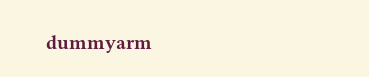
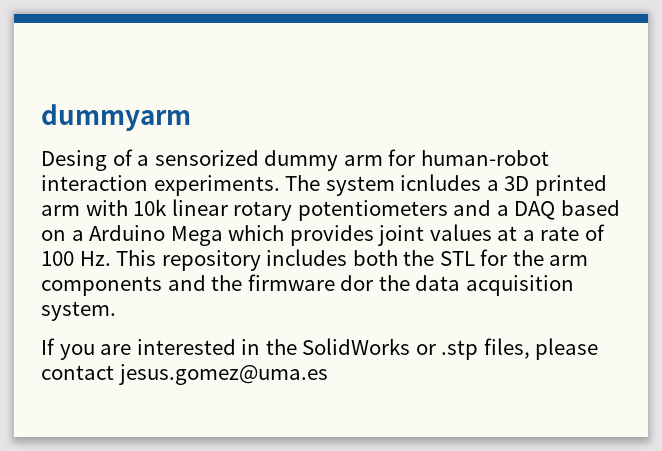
(152, 44) none -> [41,149,549,171] [41,174,607,196] [41,199,620,221] [41,224,605,246] [41,249,589,271] [41,274,574,296] [41,301,116,321] [41,338,599,360] [41,364,328,385] // Desing of a sensorized dummy arm for human-robot interaction experiments. The system icnludes a 3D printed arm with 10k linear rotary potentiometers and a DAQ based on a Arduino Mega which provides joint values at a rate of 100 Hz. This repository includes both the STL for the arm components and the firmware dor the data acquisition system. // If you are interested in the SolidWorks or .stp files, please contact jesus.gomez@uma.es

